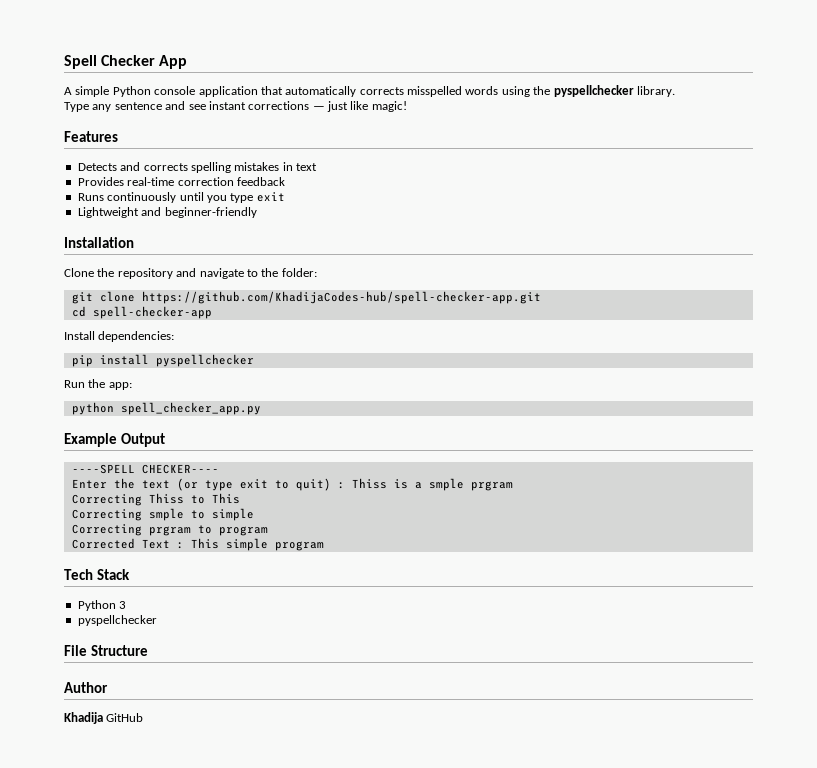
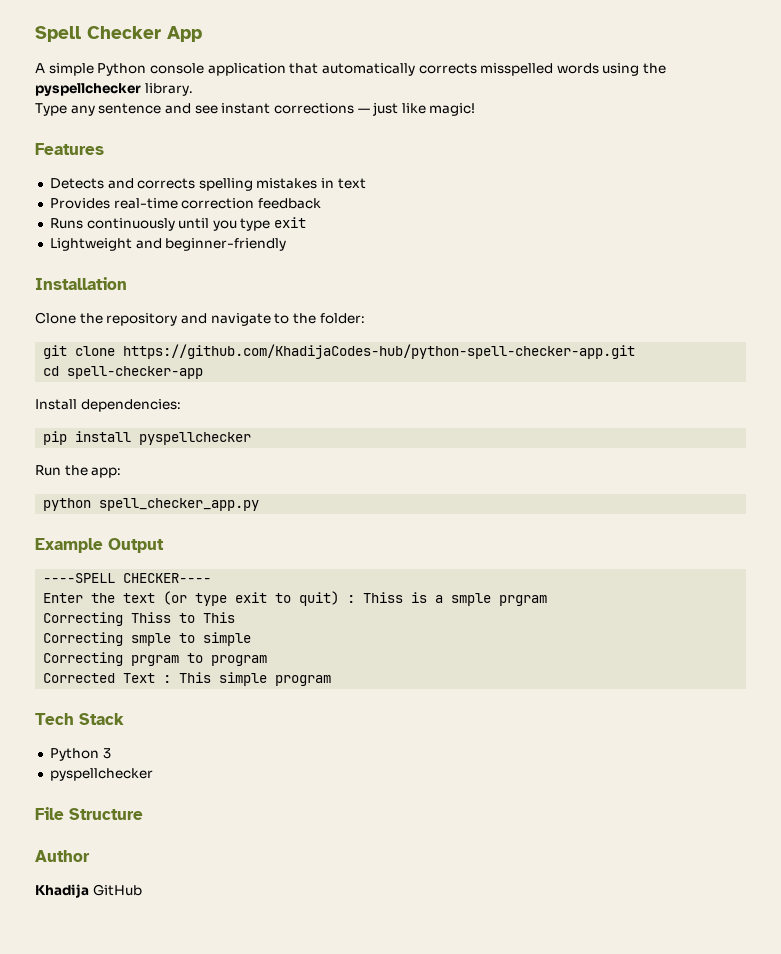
[141,291,541,304] https://github.com/KhadijaCodes-hub/spell-checker-app.git -> [123,344,636,359] https://github.com/KhadijaCodes-hub/python-spell-checker-app.git

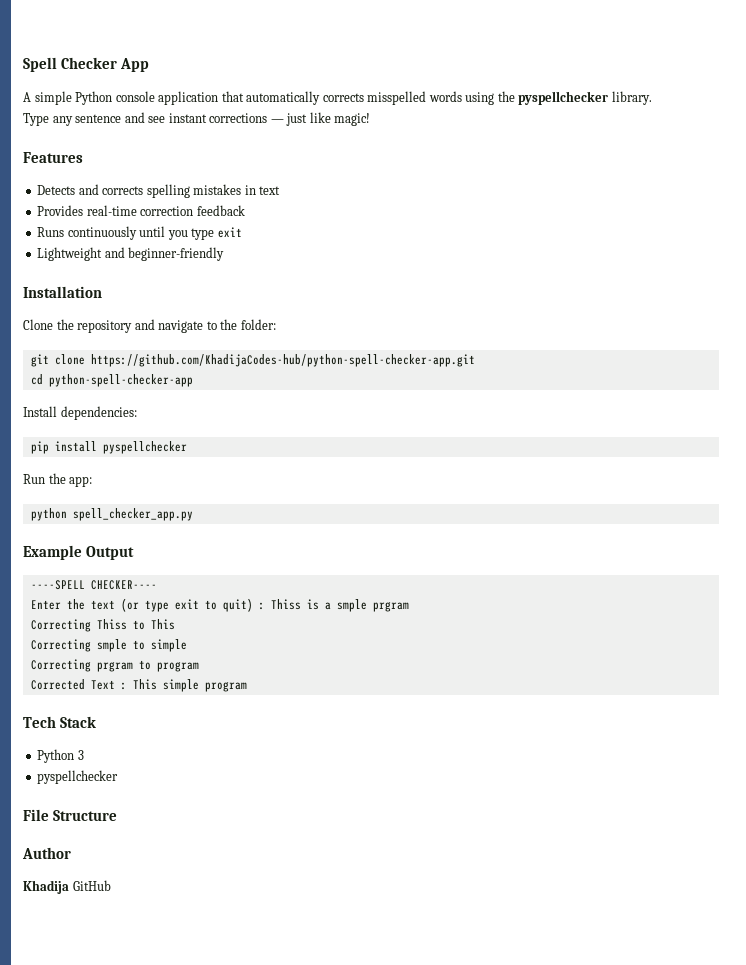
[67,366,204,379] spell-checker-app -> [48,374,193,387] python-spell-checker-app

